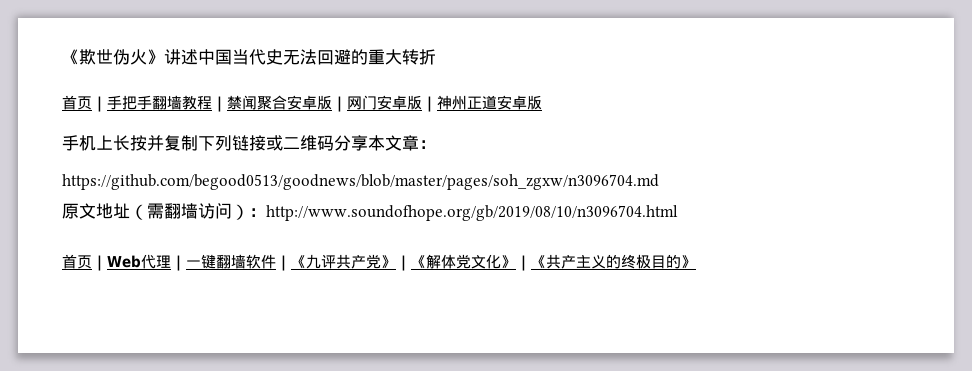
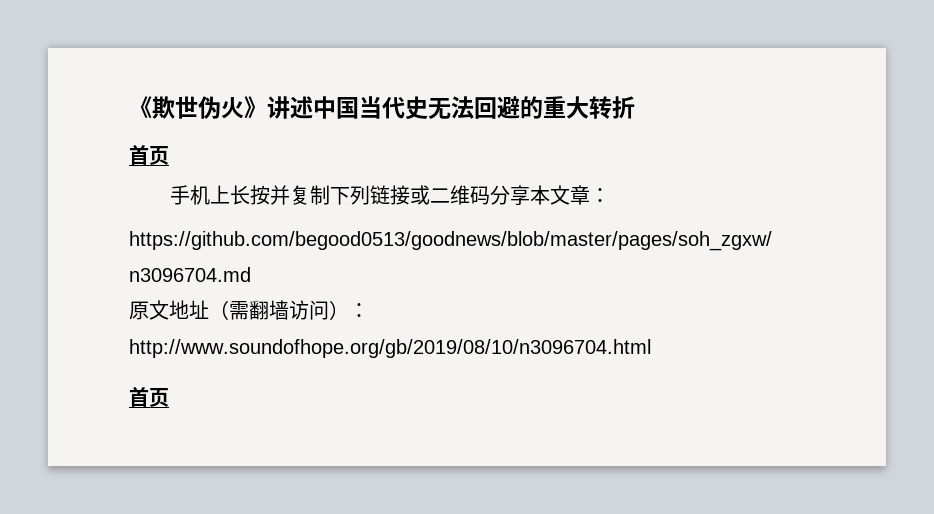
[97,95,542,112] | 手把手翻墙教程 | 禁闻聚合安卓版 | 网门安卓版 | 神州正道安卓版 -> (169, 155) none
[97,254,696,271] | Web代理 | 一键翻墙软件 | 《九评共产党》 | 《解体党文化》 | 《共产主义的终极目的》 -> (169, 397) none

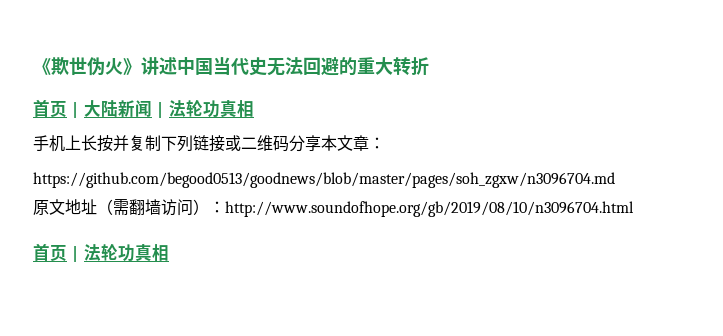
(169, 155) none -> [71,100,254,118] | 大陆新闻 | 法轮功真相
(169, 397) none -> [71,244,169,262] | 法轮功真相

